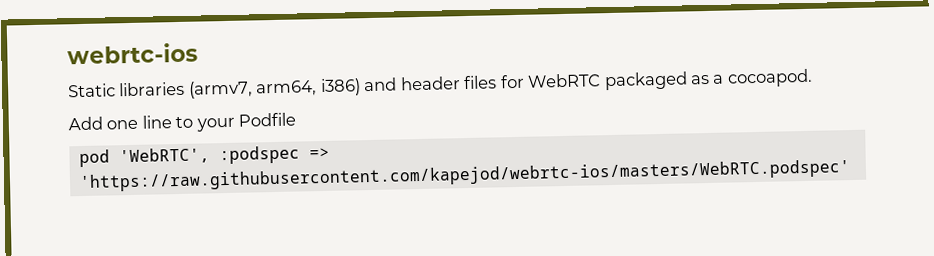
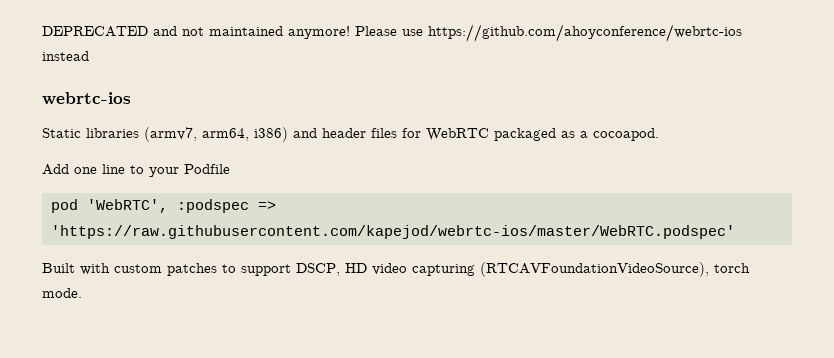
(67, 53) none -> [42,24,742,42] [42,51,89,61] DEPRECATED and not maintained anymore! Please use https://github.com/ahoyconference/webrtc-ios instead //
[78,159,851,193] 'https://raw.githubusercontent.com/kapejod/webrtc-ios/masters/WebRTC.podspec' -> [50,225,735,239] [42,262,750,277] [42,288,82,298] 'https://raw.githubusercontent.com/kapejod/webrtc-ios/master/WebRTC.podspec' // Built with custom patches to support DSCP, HD video capturing (RTCAVFoundationVideoSource), torch mode.

